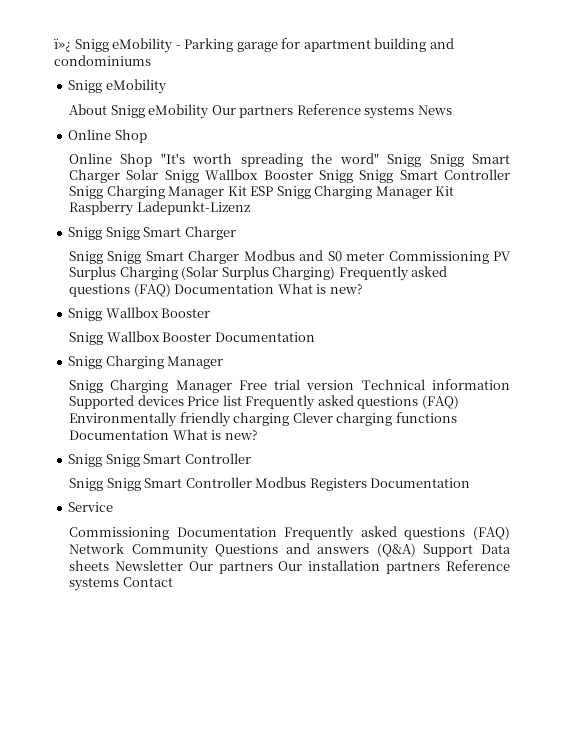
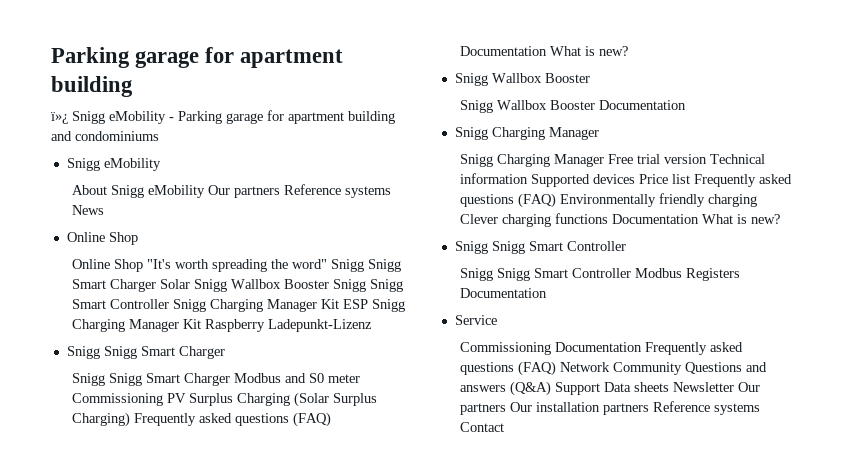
(54, 45) none -> [51,47,344,68] [51,76,133,97] Parking garage for apartment building //

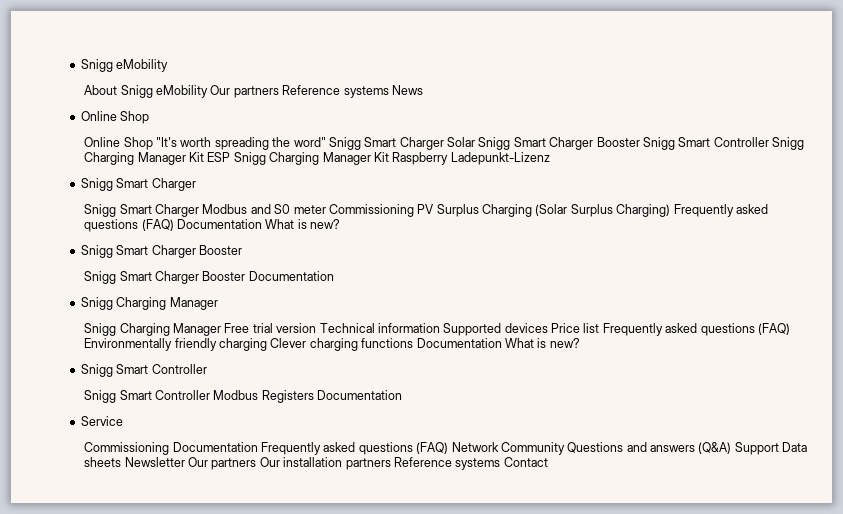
[51,47,344,68] [51,76,133,97] [50,110,395,124] [51,131,159,141] Parking garage for apartment building // ï»¿ Snigg eMobility - Parking garage for apartment building and condominiums // -> (80, 65) none
[368,259,402,272] Snigg -> (361, 143) none
[231,279,282,289] Wallbox -> [513,137,594,150] Smart Charger
[370,279,404,292] Snigg -> (675, 143) none
[103,346,137,359] Snigg -> (113, 184) none
[109,373,143,386] Snigg -> (117, 210) none
[491,73,542,83] Wallbox -> [116,245,196,258] Smart Charger
[497,100,548,110] Wallbox -> [119,271,200,284] Smart Charger
[491,241,525,254] Snigg -> (113, 370) none
[497,268,531,281] Snigg -> (117, 396) none

